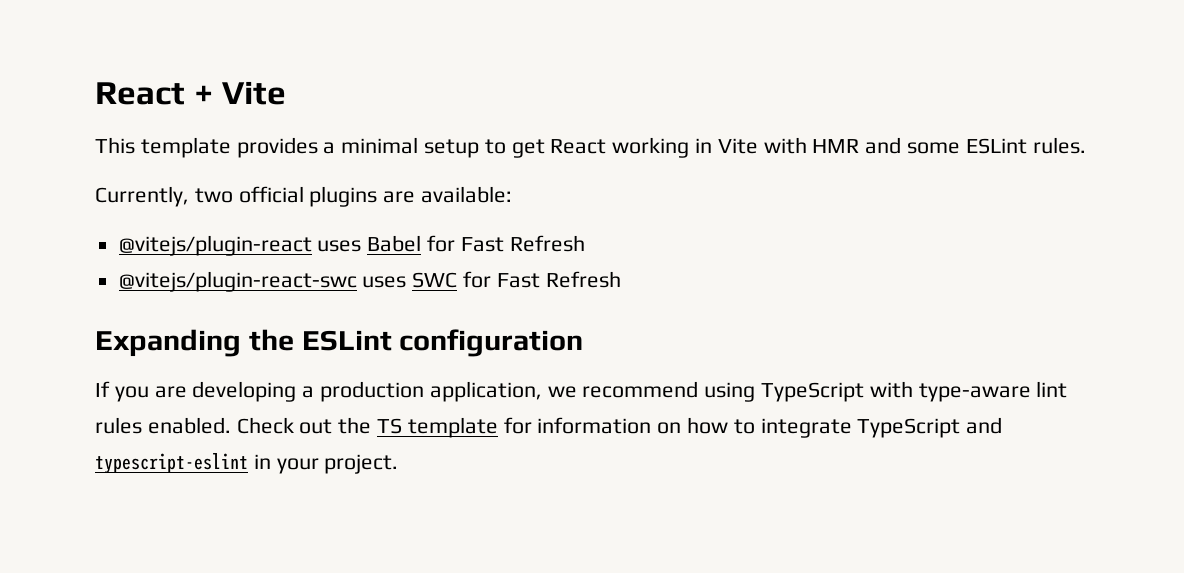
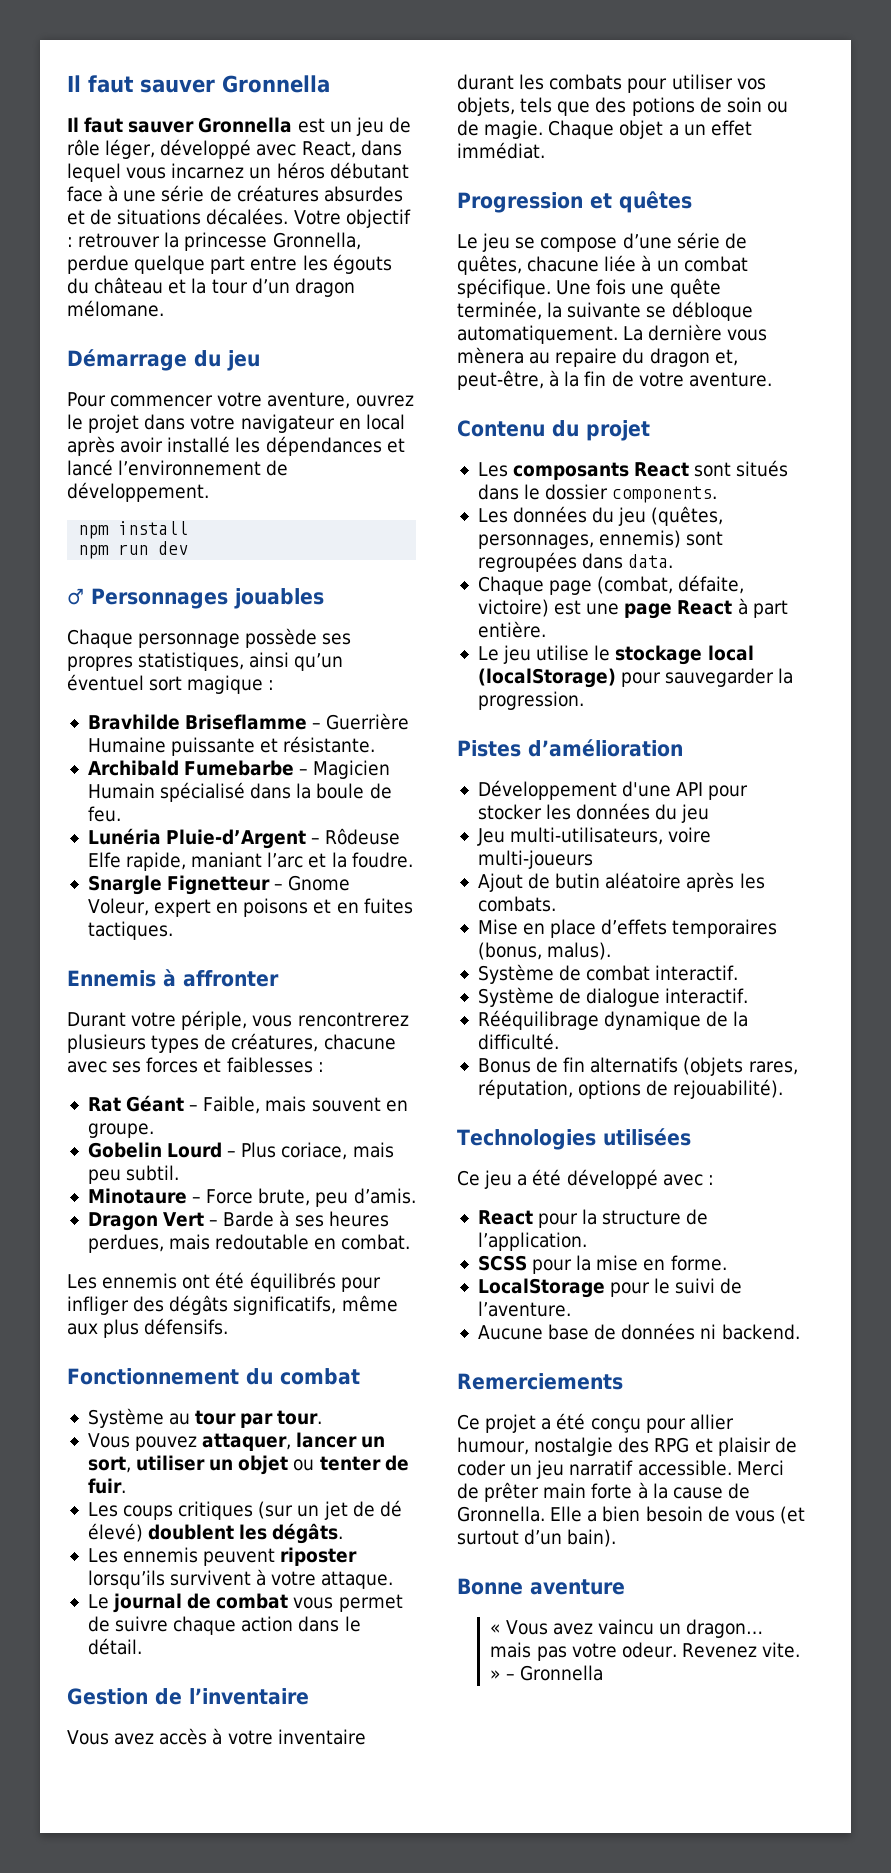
[95,81,287,105] [95,137,1086,158] [95,186,513,207] [118,235,585,256] [118,271,621,292] [95,329,584,357] [95,381,1068,402] [95,417,1003,438] [95,453,399,474] React + Vite // This template provides a minimal setup to get React working in Vite with HMR and some ESLint rules. // Currently, two official plugins are available: // @vitejs/plugin-react uses Babel for Fast Refresh // @vitejs/plugin-react-swc uses SWC for Fast Refresh // Expanding the ESLint configuration // If you are developing a production application, we recommend using TypeScript with type-aware lint rules enabled. Check out the TS template for information on how to integrate TypeScript and typescript-eslint in your project. -> [67,75,330,93] [67,117,411,136] [67,139,402,159] [67,162,409,182] [67,185,403,202] [67,208,411,228] [67,232,361,251] [67,254,392,274] [67,277,355,297] [67,300,164,317] [67,349,260,371] [67,392,414,409] [67,414,405,433] [67,436,405,456] [67,459,289,476] [67,482,209,502] [78,521,189,539] [78,541,189,559] [67,588,324,609] [67,628,352,648] [67,652,344,671] [67,674,275,694] [87,713,410,730] [87,736,376,756] [87,760,391,779] [87,782,392,802] [87,806,121,822] [87,828,401,849] [87,852,413,871] [87,875,351,895] [87,898,413,917] [87,921,173,940] [67,969,279,987] [67,1010,409,1030] [67,1033,396,1053] [67,1057,324,1073] [87,1095,408,1114] [87,1123,154,1138] [87,1142,394,1160] [87,1165,180,1184] [87,1188,416,1207] [87,1210,389,1231] [87,1234,411,1253] [67,1272,381,1292] [67,1295,398,1315] [67,1318,229,1338] [67,1368,360,1385] [87,1408,323,1428] [87,1432,386,1451] [87,1455,409,1475] [87,1478,126,1494] [87,1500,402,1520] [87,1523,344,1544] [87,1547,358,1566] [87,1569,394,1589] [87,1593,403,1613] [87,1616,361,1635] [87,1638,142,1655] [67,1688,309,1705] [67,1728,366,1745] [457,74,766,93] [457,97,788,116] [457,120,752,139] [457,142,545,159] [457,191,692,213] [457,232,747,252] [457,255,748,275] [457,278,721,298] [457,301,753,321] [457,324,768,344] [457,347,738,367] [457,370,772,390] [457,420,650,441] [477,460,789,480] [477,484,718,503] [477,506,724,526] [477,530,724,549] [477,552,674,572] [477,575,745,595] [477,598,788,619] [477,621,546,638] [477,645,754,665] [477,668,794,688] [477,691,584,710] [457,739,683,757] [477,780,749,800] [477,803,710,823] [476,827,712,846] [477,850,593,869] [477,872,765,892] [477,896,556,912] [477,919,778,938] [477,942,612,960] [477,964,739,984] [477,987,749,1007] [477,1010,749,1030] [477,1033,559,1050] [477,1057,798,1076] [477,1079,784,1099] [457,1128,691,1150] [457,1169,714,1189] [477,1209,709,1228] [477,1232,587,1251] [477,1255,727,1274] [477,1278,743,1298] [477,1301,571,1317] [477,1323,800,1340] [457,1373,623,1390] [457,1413,734,1433] [457,1437,797,1456] [457,1460,784,1479] [457,1482,750,1502] [457,1506,805,1524] [457,1529,617,1547] [457,1578,625,1595] [490,1619,764,1638] [490,1642,801,1661] [490,1665,603,1681] Il faut sauver Gronnella // Il faut sauver Gronnella est un jeu de rôle léger, développé avec React, dans lequel vous incarnez un héros débutant face à une série de créatures absurdes et de situations décalées. Votre objectif : retrouver la princesse Gronnella, perdue quelque part entre les égouts du château et la tour d’un dragon mélomane. // Démarrage du jeu // Pour commencer votre aventure, ouvrez le projet dans votre navigateur en local après avoir installé les dépendances et lancé l’environnement de développement. // npm install // npm run dev // ♂ Personnages jouables // Chaque personnage possède ses propres statistiques, ainsi qu’un éventuel sort magique : // Bravhilde Briseflamme – Guerrière Humaine puissante et résistante. // Archibald Fumebarbe – Magicien Humain spécialisé dans la boule de feu. // Lunéria Pluie-d’Argent – Rôdeuse Elfe rapide, maniant l’arc et la foudre. // Snargle Fignetteur – Gnome Voleur, expert en poisons et en fuites tactiques. // Ennemis à affronter // Durant votre périple, vous rencontrerez plusieurs types de créatures, chacune avec ses forces et faiblesses : // Rat Géant – Faible, mais souvent en groupe. // Gobelin Lourd – Plus coriace, mais peu subtil. // Minotaure – Force brute, peu d’amis. // Dragon Vert – Barde à ses heures perdues, mais redoutable en combat. // Les ennemis ont été équilibrés pour infliger des dégâts significatifs, même aux plus défensifs. // Fonctionnement du combat // Système au tour par tour. // Vous pouvez attaquer, lancer un sort, utiliser un objet ou tenter de fuir. // Les coups critiques (sur un jet de dé élevé) doublent les dégâts. // Les ennemis peuvent riposter lorsqu’ils survivent à votre attaque. // Le journal de combat vous permet de suivre chaque action dans le détail. // Gestion de l’inventaire // Vous avez accès à votre inventaire durant les combats pour utiliser vos objets, tels que des potions de soin ou de magie. Chaque objet a un effet immédiat. // Progression et quêtes // Le jeu se compose d’une série de quêtes, chacune liée à un combat spécifique. Une fois une quête terminée, la suivante se débloque automatiquement. La dernière vous mènera au repaire du dragon et, peut-être, à la fin de votre aventure. // Contenu du projet // Les composants React sont situés dans le dossier components. // Les données du jeu (quêtes, personnages, ennemis) sont regroupées dans data. // Chaque page (combat, défaite, victoire) est une page React à part entière. // Le jeu utilise le stockage local (localStorage) pour sauvegarder la progression. // Pistes d’amélioration // Développement d'une API pour stocker les données du jeu // Jeu multi-utilisateurs, voire multi-joueurs // Ajout de butin aléatoire après les combats. // Mise en place d’effets temporaires (bonus, malus). // Système de combat interactif. // Système de dialogue interactif. // Rééquilibrage dynamique de la difficulté. // Bonus de fin alternatifs (objets rares, réputation, options de rejouabilité). // Technologies utilisées // Ce jeu a été développé avec : // React pour la structure de l’application. // SCSS pour la mise en forme. // LocalStorage pour le suivi de l’aventure. // Aucune base de données ni backend. // Remerciements // Ce projet a été conçu pour allier humour, nostalgie des RPG et plaisir de coder un jeu narratif accessible. Merci de prêter main forte à la cause de Gronnella. Elle a bien besoin de vous (et surtout d’un bain). // Bonne aventure // « Vous avez vaincu un dragon… mais pas votre odeur. Revenez vite. » – Gronnella

